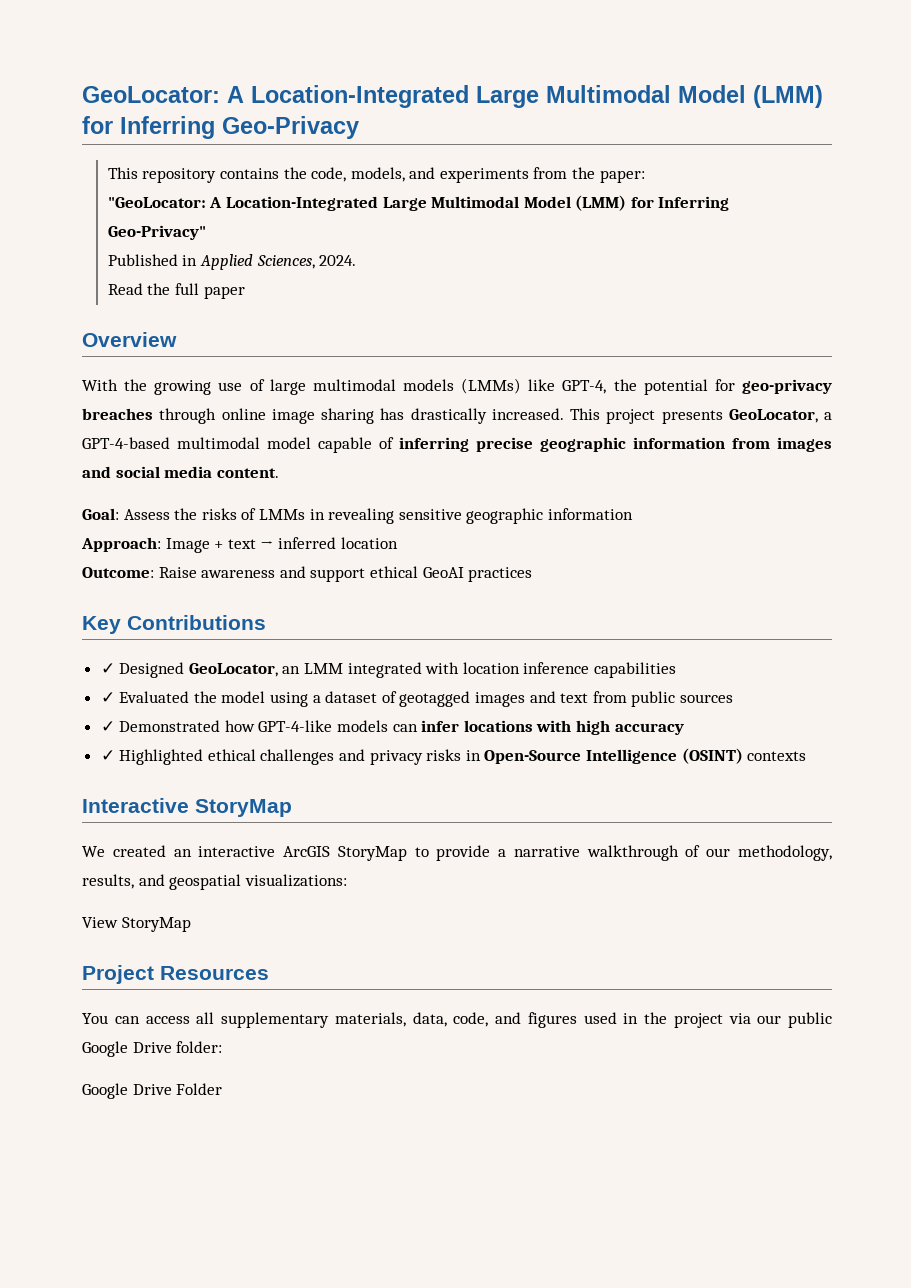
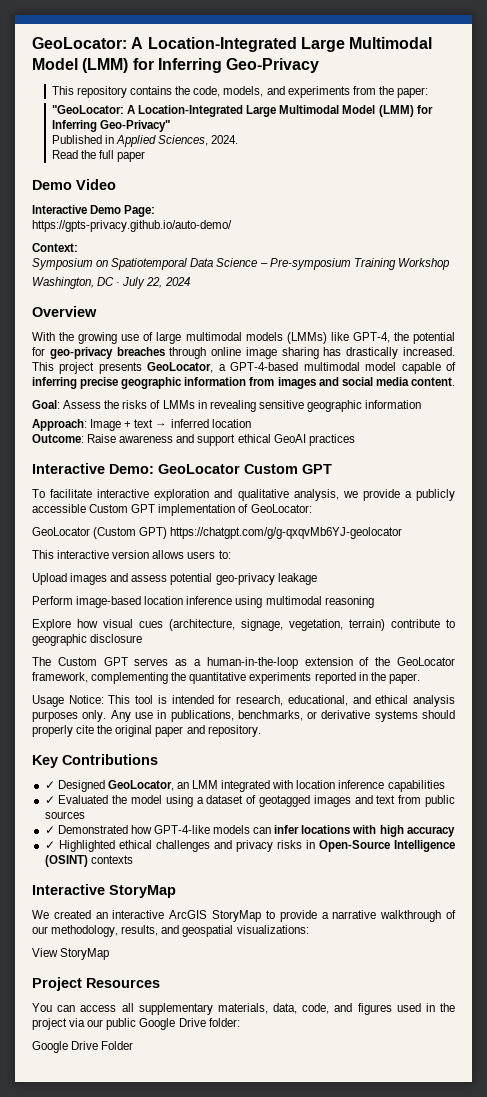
(245, 292) none -> [32,179,116,190] [32,205,156,217] [32,220,232,232] [32,243,78,252] [32,258,450,270] [32,277,190,289] // Demo Video // Interactive Demo Page: // https://gpts-privacy.github.io/auto-demo/ // Context: // Symposium on Spatiotemporal Data Science – Pre-symposium Training Workshop // Washington, DC · July 22, 2024
(533, 574) none -> [32,463,332,474] [32,489,456,501] [32,504,312,516] [32,527,403,539] [32,550,231,559] [32,573,317,585] [32,596,374,608] [32,619,455,631] [32,634,143,646] [32,657,456,669] [32,672,420,684] [32,695,455,707] [32,710,456,722] [32,725,261,737] // Interactive Demo: GeoLocator Custom GPT // To facilitate interactive exploration and qualitative analysis, we provide a publicly accessible Custom GPT implementation of GeoLocator: // GeoLocator (Custom GPT) https://chatgpt.com/g/g-qxqvMb6YJ-geolocator // This interactive version allows users to: // Upload images and assess potential geo-privacy leakage // Perform image-based location inference using multimodal reasoning // Explore how visual cues (architecture, signage, vegetation, terrain) contribute to geographic disclosure // The Custom GPT serves as a human-in-the-loop extension of the GeoLocator framework, complementing the quantitative experiments reported in the paper. // Usage Notice: This tool is intended for research, educational, and ethical analysis purposes only. Any use in publications, benchmarks, or derivative systems should properly cite the original paper and repository.

